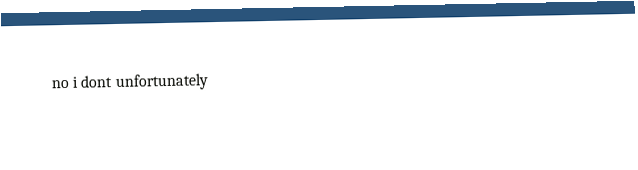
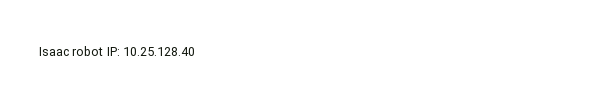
[51,73,209,92] no i dont unfortunately -> [39,46,196,56] Isaac robot IP: 10.25.128.40

